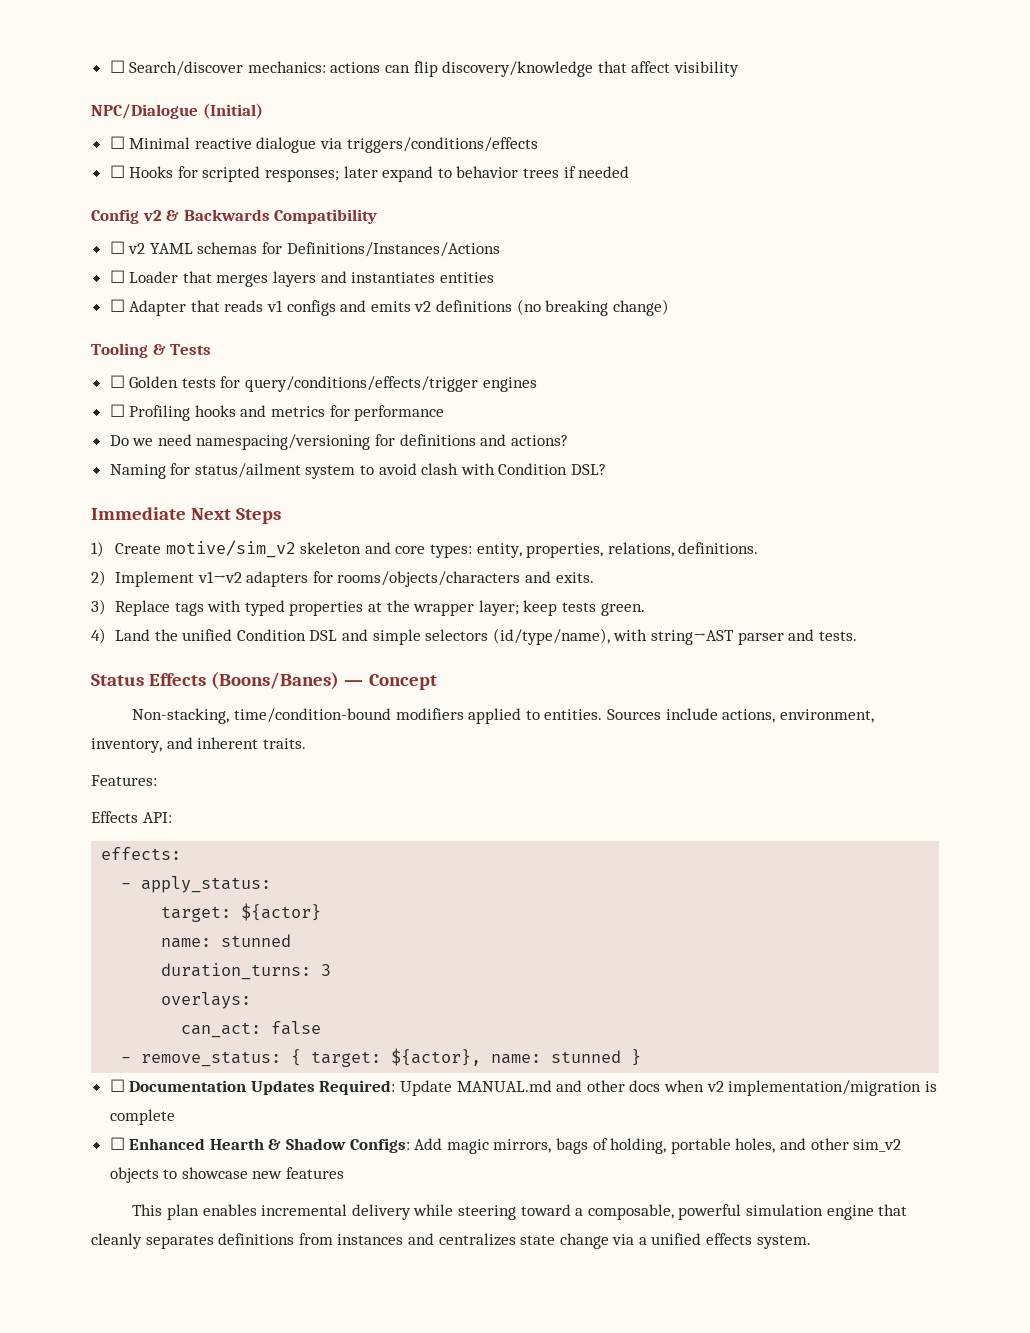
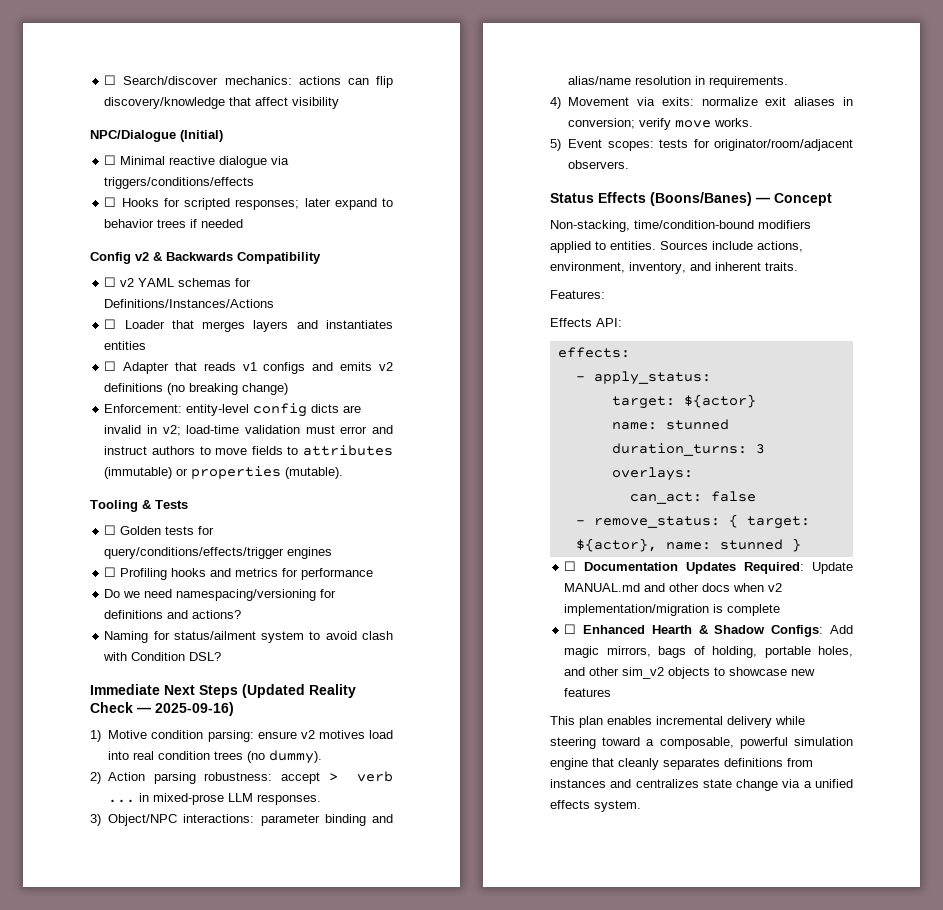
(669, 307) none -> [104,403,362,417] [104,425,393,436] [104,445,393,456] [104,466,344,479] // Enforcement: entity-level config dicts are invalid in v2; load-time validation must error and instruct authors to move fields to attributes (immutable) or properties (mutable).
[91,540,759,558] [91,570,594,587] [91,599,645,616] [91,628,857,645] // 1) Create motive/sim_v2 skeleton and core types: entity, properties, relations, definitions. // 2) Implement v1→v2 adapters for rooms/objects/characters and exits. // 3) Replace tags with typed properties at the wrapper layer; keep tests green. // 4) Land the unified Condition DSL and simple selectors (id/type/name), with string→AST parser and tests. -> [242,684,356,698] [90,702,234,716] [90,730,394,742] [108,750,323,764] [90,771,393,784] [108,793,322,805] [90,814,393,826] [568,76,789,88] [550,97,853,109] [568,118,754,130] [550,139,853,151] [568,160,630,169] (Updated Reality Check — 2025-09-16) // 1) Motive condition parsing: ensure v2 motives load into real condition trees (no dummy). // 2) Action parsing robustness: accept > verb ... in mixed-prose LLM responses. // 3) Object/NPC interactions: parameter binding and alias/name resolution in requirements. // 4) Movement via exits: normalize exit aliases in conversion; verify move works. // 5) Event scopes: tests for originator/room/adjacent observers.

